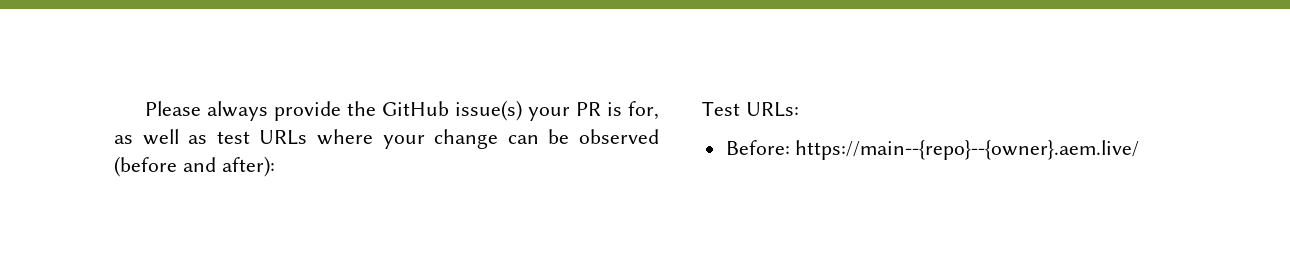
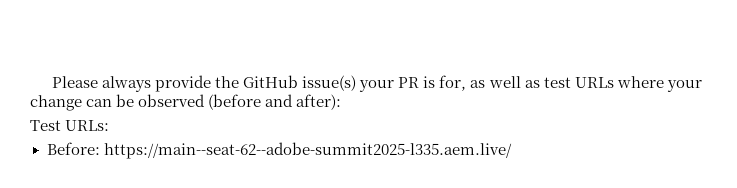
[795,140,1140,160] https://main--{repo}--{owner}.aem.live/ -> [103,142,512,159] https://main--seat-62--adobe-summit2025-l335.aem.live/

